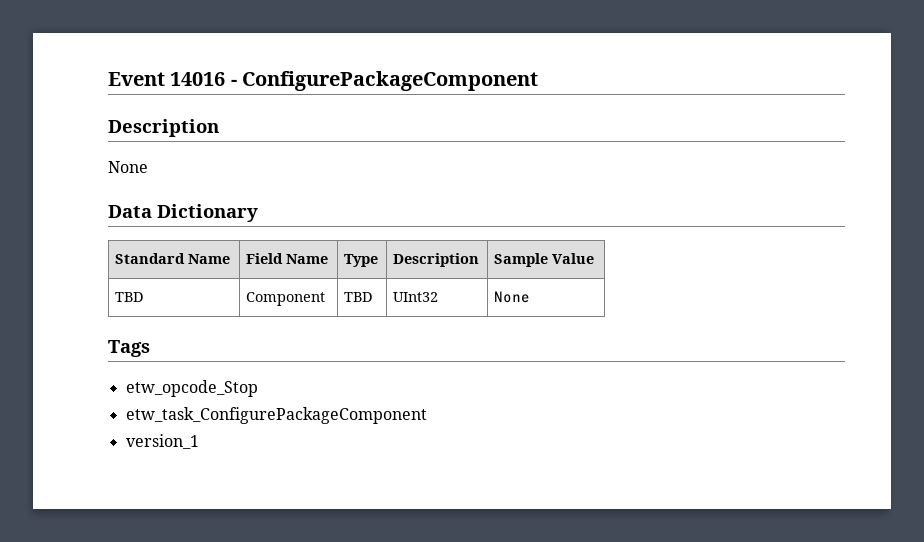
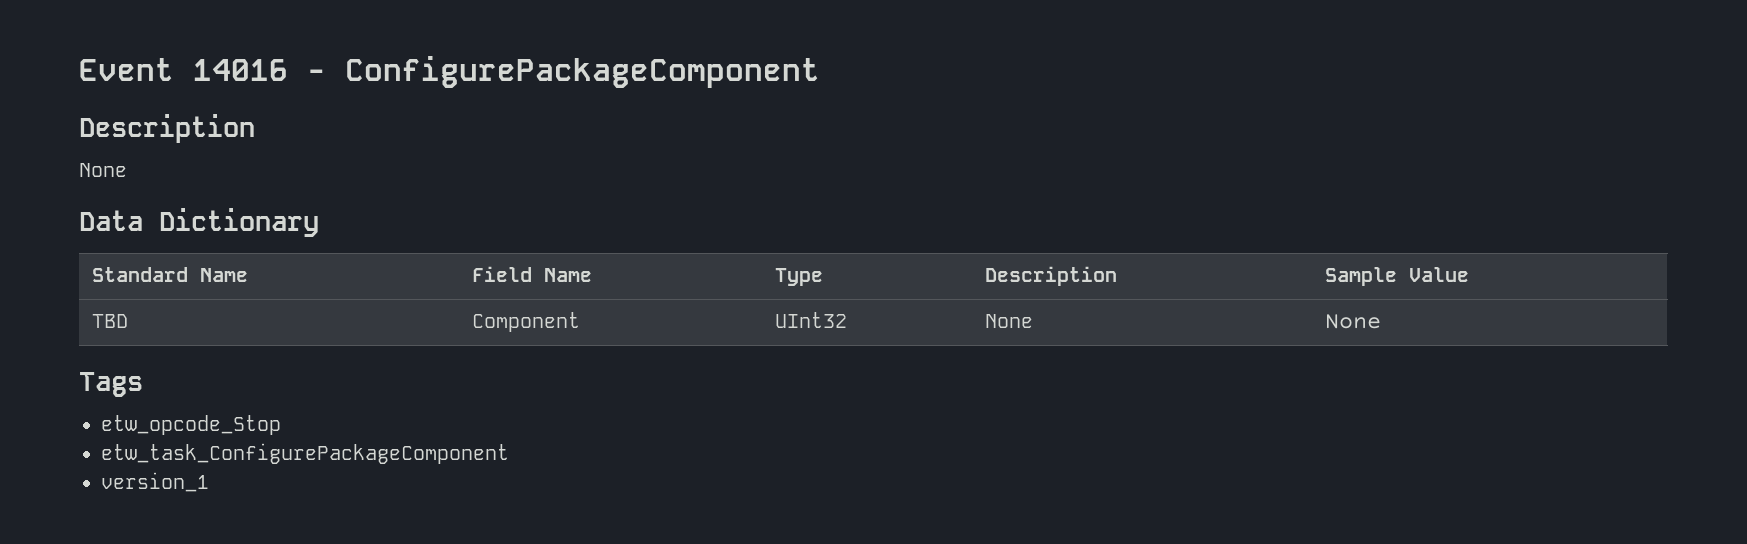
[344,292,374,302] [393,292,439,302] TBD | UInt32 -> [774,312,847,328] [984,314,1033,328] UInt32 | None

